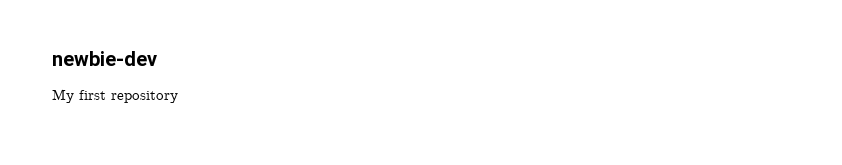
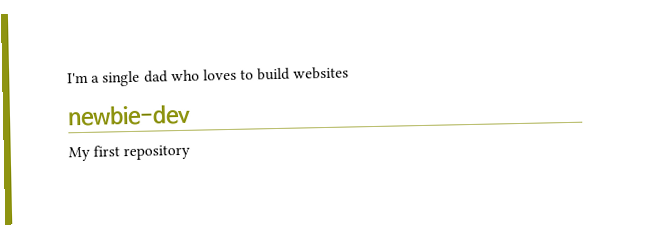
(52, 58) none -> [67,66,350,87] I'm a single dad who loves to build websites //

